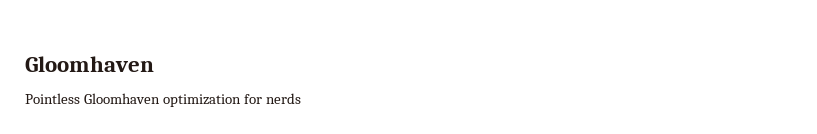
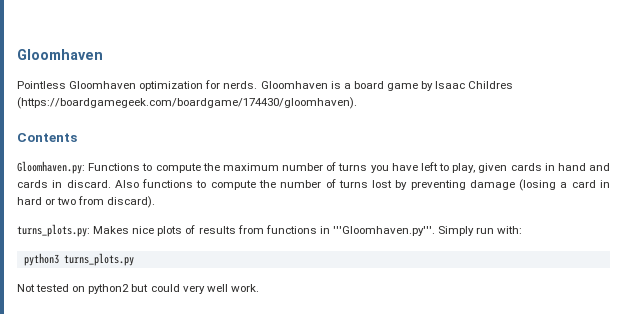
[265,93,301,104] nerds -> [223,81,514,91] [17,97,357,109] [17,133,77,142] [17,161,611,174] [17,179,611,191] [17,196,156,208] [17,224,523,237] [23,253,134,266] [17,284,259,294] nerds. Gloomhaven is a board game by Isaac Childres (https://boardgamegeek.com/boardgame/174430/gloomhaven). // Contents // Gloomhaven.py: Functions to compute the maximum number of turns you have left to play, given cards in hand and cards in discard. Also functions to compute the number of turns lost by preventing damage (losing a card in hard or two from discard). // turns_plots.py: Makes nice plots of results from functions in '''Gloomhaven.py'''. Simply run with: // python3 turns_plots.py // Not tested on python2 but could very well work.

